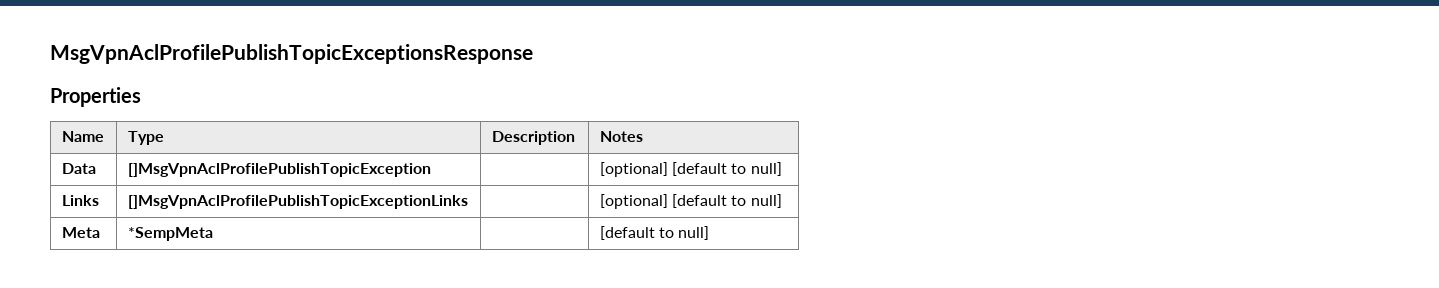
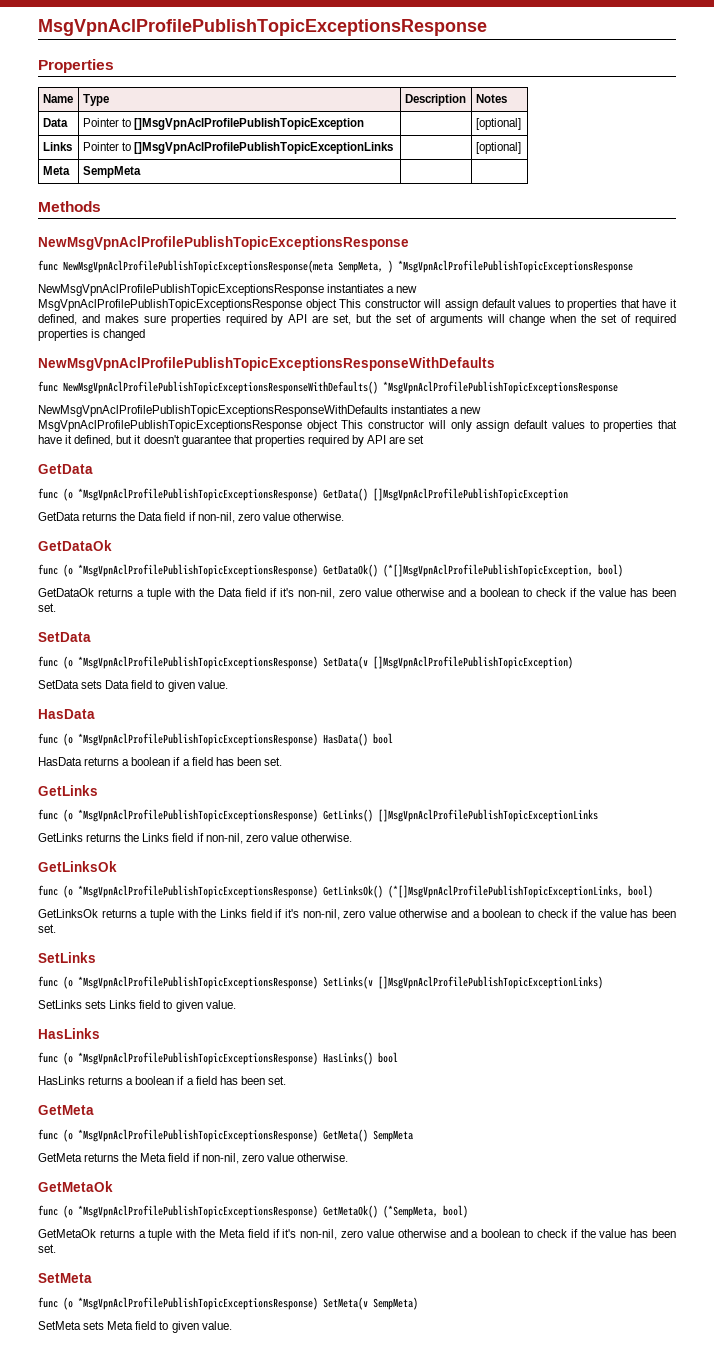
(96, 168) none -> [82,118,131,127] Pointer to
[672,162,782,176] [default to null] -> (521, 124) none
(99, 200) none -> [82,142,131,151] Pointer to
[672,194,782,208] [61,227,100,238] [127,227,213,241] [599,226,710,240] [default to null] // Meta | *SempMeta | | [default to null] -> [42,166,70,175] [82,166,141,178] [38,201,101,212] [38,236,409,250] [38,260,633,273] [38,284,418,296] [38,299,678,311] [38,314,677,326] [38,329,146,341] [38,357,495,371] [38,381,618,394] [38,405,482,417] [38,420,678,432] [38,435,425,447] [38,464,93,474] [38,488,568,501] [38,512,344,523] [38,540,112,551] [38,564,623,577] [38,588,676,600] [38,603,56,612] [38,632,91,642] [38,656,573,669] [38,680,228,692] [38,709,95,719] [38,733,393,746] [38,757,282,766] [38,785,98,796] [38,809,598,822] [38,833,352,844] [38,861,117,872] [38,885,653,898] [38,909,677,921] [38,924,56,933] [38,952,96,963] [38,976,603,989] [38,1000,236,1012] [38,1028,100,1039] [38,1052,398,1065] [38,1076,286,1085] [38,1105,94,1115] [38,1129,413,1142] [38,1153,348,1164] [38,1181,113,1192] [38,1205,468,1218] [38,1229,677,1241] [38,1244,56,1253] [38,1273,92,1283] [38,1297,418,1310] [38,1321,232,1333] // Meta | SempMeta | | // Methods // NewMsgVpnAclProfilePublishTopicExceptionsResponse // func NewMsgVpnAclProfilePublishTopicExceptionsResponse(meta SempMeta, ) *MsgVpnAclProfilePublishTopicExceptionsResponse // NewMsgVpnAclProfilePublishTopicExceptionsResponse instantiates a new MsgVpnAclProfilePublishTopicExceptionsResponse object This constructor will assign default values to properties that have it defined, and makes sure properties required by API are set, but the set of arguments will change when the set of required properties is changed // NewMsgVpnAclProfilePublishTopicExceptionsResponseWithDefaults // func NewMsgVpnAclProfilePublishTopicExceptionsResponseWithDefaults() *MsgVpnAclProfilePublishTopicExceptionsResponse // NewMsgVpnAclProfilePublishTopicExceptionsResponseWithDefaults instantiates a new MsgVpnAclProfilePublishTopicExceptionsResponse object This constructor will only assign default values to properties that have it defined, but it doesn't guarantee that properties required by API are set // GetData // func (o *MsgVpnAclProfilePublishTopicExceptionsResponse) GetData() []MsgVpnAclProfilePublishTopicException // GetData returns the Data field if non-nil, zero value otherwise. // GetDataOk // func (o *MsgVpnAclProfilePublishTopicExceptionsResponse) GetDataOk() (*[]MsgVpnAclProfilePublishTopicException, bool) // GetDataOk returns a tuple with the Data field if it's non-nil, zero value otherwise and a boolean to check if the value has been set. // SetData // func (o *MsgVpnAclProfilePublishTopicExceptionsResponse) SetData(v []MsgVpnAclProfilePublishTopicException) // SetData sets Data field to given value. // HasData // func (o *MsgVpnAclProfilePublishTopicExceptionsResponse) HasData() bool // HasData returns a boolean if a field has been set. // GetLinks // func (o *MsgVpnAclProfilePublishTopicExceptionsResponse) GetLinks() []MsgVpnAclProfilePublishTopicExceptionLinks // GetLinks returns the Links field if non-nil, zero value otherwise. // GetLinksOk // func (o *MsgVpnAclProfilePublishTopicExceptionsResponse) GetLinksOk() (*[]MsgVpnAclProfilePublishTopicExceptionLinks, bool) // GetLinksOk returns a tuple with the Links field if it's non-nil, zero value otherwise and a boolean to check if the value has been set. // SetLinks // func (o *MsgVpnAclProfilePublishTopicExceptionsResponse) SetLinks(v []MsgVpnAclProfilePublishTopicExceptionLinks) // SetLinks sets Links field to given value. // HasLinks // func (o *MsgVpnAclProfilePublishTopicExceptionsResponse) HasLinks() bool // HasLinks returns a boolean if a field has been set. // GetMeta // func (o *MsgVpnAclProfilePublishTopicExceptionsResponse) GetMeta() SempMeta // GetMeta returns the Meta field if non-nil, zero value otherwise. // GetMetaOk // func (o *MsgVpnAclProfilePublishTopicExceptionsResponse) GetMetaOk() (*SempMeta, bool) // GetMetaOk returns a tuple with the Meta field if it's non-nil, zero value otherwise and a boolean to check if the value has been set. // SetMeta // func (o *MsgVpnAclProfilePublishTopicExceptionsResponse) SetMeta(v SempMeta) // SetMeta sets Meta field to given value.

